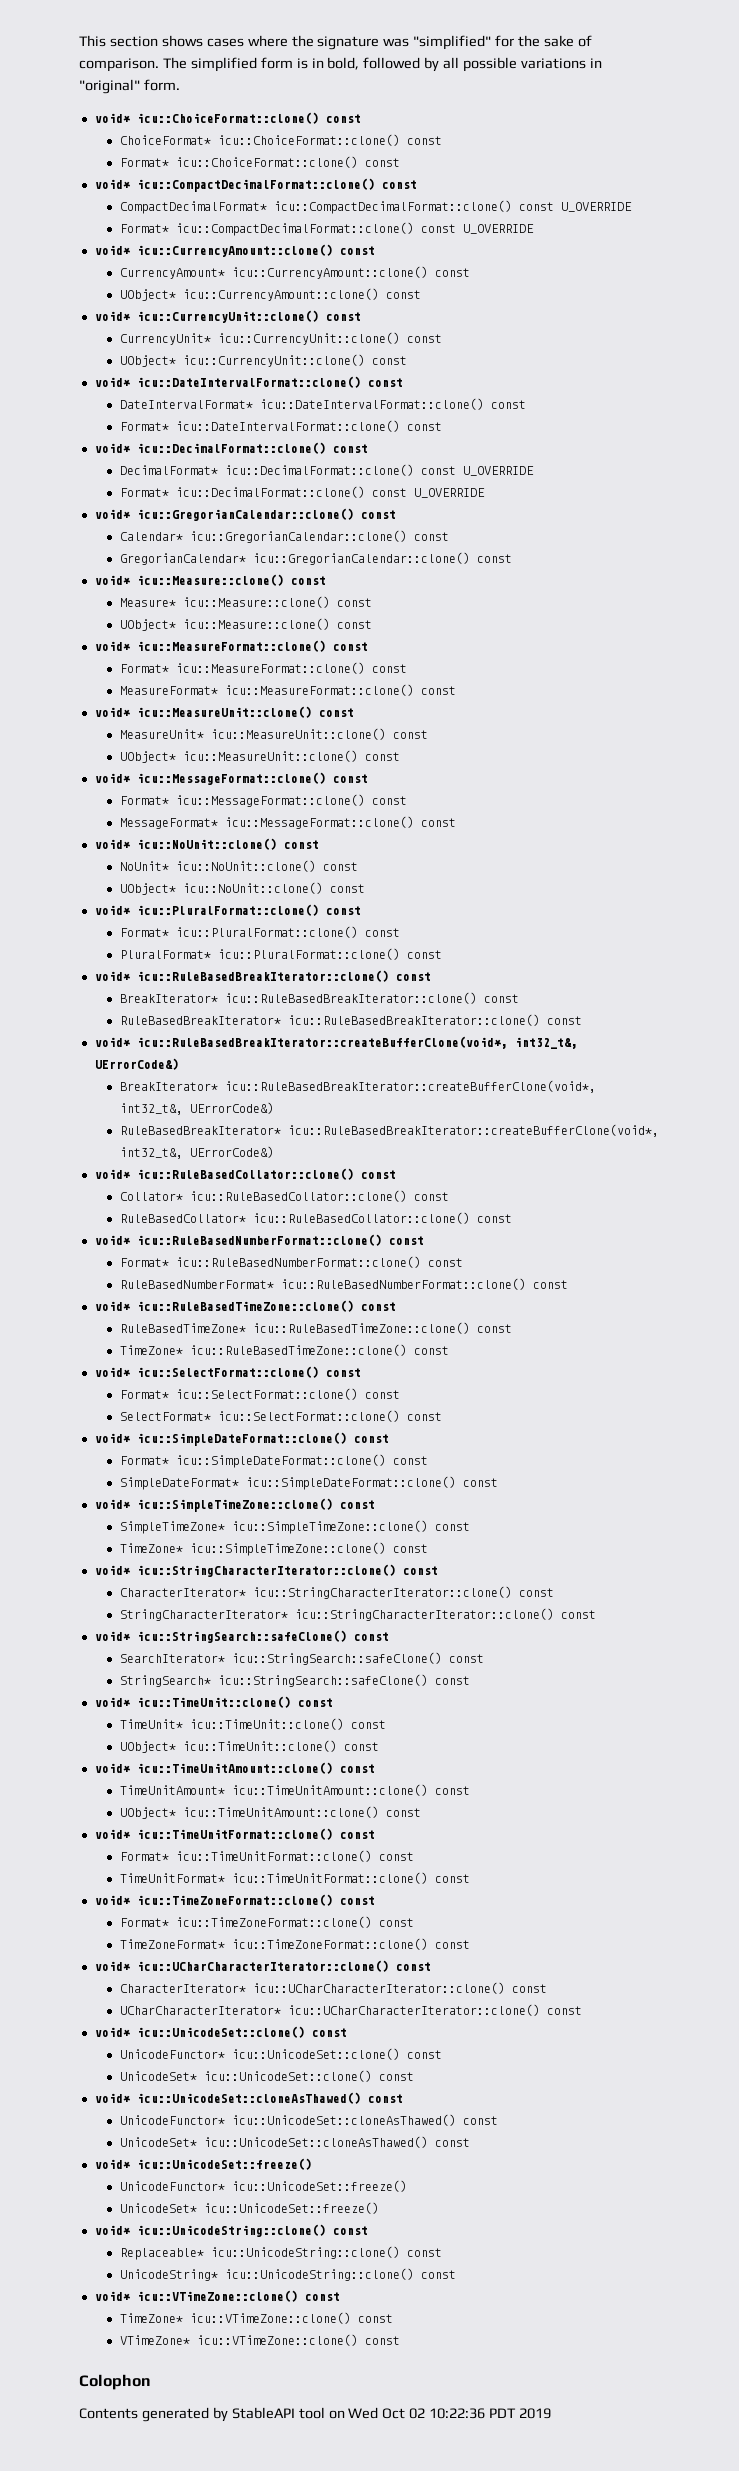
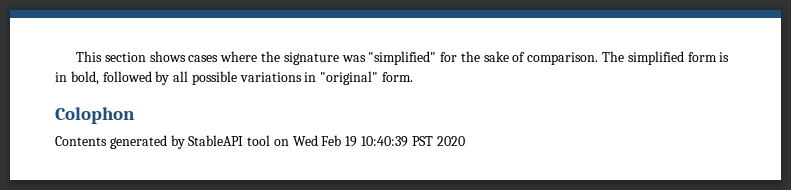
[94,112,361,124] [119,134,442,146] [119,156,400,168] [94,178,417,192] [119,200,632,214] [119,222,534,236] [94,244,375,257] [119,266,470,279] [119,288,421,301] [94,310,361,323] [119,332,442,345] [119,354,407,367] [94,376,403,388] [119,398,526,410] [119,420,442,432] [94,442,368,454] [119,464,534,476] [119,486,485,498] [94,508,396,521] [119,530,449,543] [119,552,512,565] [94,574,326,586] [119,596,372,608] [119,618,372,631] [94,640,368,652] [119,662,407,674] [119,684,456,696] [94,706,354,718] [119,728,428,740] [119,750,400,763] [94,772,368,785] [119,794,407,807] [119,816,456,829] [94,838,319,850] [119,860,358,872] [119,882,365,895] [94,904,361,916] [119,926,400,938] [119,948,442,960] [94,970,431,982] [119,992,519,1004] [119,1014,582,1026] [94,1036,578,1049] [94,1058,179,1070] [119,1080,596,1093] [119,1102,274,1115] [119,1124,659,1137] [119,1146,274,1159] [94,1168,396,1180] [119,1190,449,1202] [119,1212,512,1224] [94,1234,424,1246] [119,1256,463,1268] [119,1278,568,1290] [94,1300,396,1312] [119,1322,512,1334] [119,1344,449,1356] [94,1366,361,1378] [119,1388,400,1400] [119,1410,442,1422] [94,1432,389,1446] [119,1454,428,1468] [119,1476,498,1490] [94,1498,375,1512] [119,1520,470,1534] [119,1542,428,1556] [94,1564,438,1577] [119,1586,554,1599] [119,1608,596,1621] [94,1630,389,1643] [119,1652,484,1665] [119,1674,470,1687] [94,1696,333,1708] [119,1718,386,1730] [119,1740,379,1753] [94,1762,375,1774] [119,1784,470,1796] [119,1806,421,1819] [94,1828,375,1840] [119,1850,414,1862] [119,1872,470,1884] [94,1894,375,1906] [119,1916,414,1928] [119,1938,470,1950] [94,1960,431,1972] [119,1982,547,1994] [119,2004,582,2016] [94,2026,347,2038] [119,2048,442,2060] [119,2070,414,2082] [94,2092,403,2104] [119,2114,498,2126] [119,2136,470,2148] [94,2158,312,2170] [119,2180,407,2192] [119,2202,379,2214] [94,2224,368,2237] [119,2246,442,2260] [119,2268,456,2281] [94,2290,340,2302] [119,2312,393,2324] [119,2334,400,2346] // void* icu::ChoiceFormat::clone() const // ChoiceFormat* icu::ChoiceFormat::clone() const // Format* icu::ChoiceFormat::clone() const // void* icu::CompactDecimalFormat::clone() const // CompactDecimalFormat* icu::CompactDecimalFormat::clone() const U_OVERRIDE // Format* icu::CompactDecimalFormat::clone() const U_OVERRIDE // void* icu::CurrencyAmount::clone() const // CurrencyAmount* icu::CurrencyAmount::clone() const // UObject* icu::CurrencyAmount::clone() const // void* icu::CurrencyUnit::clone() const // CurrencyUnit* icu::CurrencyUnit::clone() const // UObject* icu::CurrencyUnit::clone() const // void* icu::DateIntervalFormat::clone() const // DateIntervalFormat* icu::DateIntervalFormat::clone() const // Format* icu::DateIntervalFormat::clone() const // void* icu::DecimalFormat::clone() const // DecimalFormat* icu::DecimalFormat::clone() const U_OVERRIDE // Format* icu::DecimalFormat::clone() const U_OVERRIDE // void* icu::GregorianCalendar::clone() const // Calendar* icu::GregorianCalendar::clone() const // GregorianCalendar* icu::GregorianCalendar::clone() const // void* icu::Measure::clone() const // Measure* icu::Measure::clone() const // UObject* icu::Measure::clone() const // void* icu::MeasureFormat::clone() const // Format* icu::MeasureFormat::clone() const // MeasureFormat* icu::MeasureFormat::clone() const // void* icu::MeasureUnit::clone() const // MeasureUnit* icu::MeasureUnit::clone() const // UObject* icu::MeasureUnit::clone() const // void* icu::MessageFormat::clone() const // Format* icu::MessageFormat::clone() const // MessageFormat* icu::MessageFormat::clone() const // void* icu::NoUnit::clone() const // NoUnit* icu::NoUnit::clone() const // UObject* icu::NoUnit::clone() const // void* icu::PluralFormat::clone() const // Format* icu::PluralFormat::clone() const // PluralFormat* icu::PluralFormat::clone() const // void* icu::RuleBasedBreakIterator::clone() const // BreakIterator* icu::RuleBasedBreakIterator::clone() const // RuleBasedBreakIterator* icu::RuleBasedBreakIterator::clone() const // void* icu::RuleBasedBreakIterator::createBufferClone(void*, int32_t&, UErrorCode&) // BreakIterator* icu::RuleBasedBreakIterator::createBufferClone(void*, int32_t&, UErrorCode&) // RuleBasedBreakIterator* icu::RuleBasedBreakIterator::createBufferClone(void*, int32_t&, UErrorCode&) // void* icu::RuleBasedCollator::clone() const // Collator* icu::RuleBasedCollator::clone() const // RuleBasedCollator* icu::RuleBasedCollator::clone() const // void* icu::RuleBasedNumberFormat::clone() const // Format* icu::RuleBasedNumberFormat::clone() const // RuleBasedNumberFormat* icu::RuleBasedNumberFormat::clone() const // void* icu::RuleBasedTimeZone::clone() const // RuleBasedTimeZone* icu::RuleBasedTimeZone::clone() const // TimeZone* icu::RuleBasedTimeZone::clone() const // void* icu::SelectFormat::clone() const // Format* icu::SelectFormat::clone() const // SelectFormat* icu::SelectFormat::clone() const // void* icu::SimpleDateFormat::clone() const // Format* icu::SimpleDateFormat::clone() const // SimpleDateFormat* icu::SimpleDateFormat::clone() const // void* icu::SimpleTimeZone::clone() const // SimpleTimeZone* icu::SimpleTimeZone::clone() const // TimeZone* icu::SimpleTimeZone::clone() const // void* icu::StringCharacterIterator::clone() const // CharacterIterator* icu::StringCharacterIterator::clone() const // StringCharacterIterator* icu::StringCharacterIterator::clone() const // void* icu::StringSearch::safeClone() const // SearchIterator* icu::StringSearch::safeClone() const // StringSearch* icu::StringSearch::safeClone() const // void* icu::TimeUnit::clone() const // TimeUnit* icu::TimeUnit::clone() const // UObject* icu::TimeUnit::clone() const // void* icu::TimeUnitAmount::clone() const // TimeUnitAmount* icu::TimeUnitAmount::clone() const // UObject* icu::TimeUnitAmount::clone() const // void* icu::TimeUnitFormat::clone() const // Format* icu::TimeUnitFormat::clone() const // TimeUnitFormat* icu::TimeUnitFormat::clone() const // void* icu::TimeZoneFormat::clone() const // Format* icu::TimeZoneFormat::clone() const // TimeZoneFormat* icu::TimeZoneFormat::clone() const // void* icu::UCharCharacterIterator::clone() const // CharacterIterator* icu::UCharCharacterIterator::clone() const // UCharCharacterIterator* icu::UCharCharacterIterator::clone() const // void* icu::UnicodeSet::clone() const // UnicodeFunctor* icu::UnicodeSet::clone() const // UnicodeSet* icu::UnicodeSet::clone() const // void* icu::UnicodeSet::cloneAsThawed() const // UnicodeFunctor* icu::UnicodeSet::cloneAsThawed() const // UnicodeSet* icu::UnicodeSet::cloneAsThawed() const // void* icu::UnicodeSet::freeze() // UnicodeFunctor* icu::UnicodeSet::freeze() // UnicodeSet* icu::UnicodeSet::freeze() // void* icu::UnicodeString::clone() const // Replaceable* icu::UnicodeString::clone() const // UnicodeString* icu::UnicodeString::clone() const // void* icu::VTimeZone::clone() const // TimeZone* icu::VTimeZone::clone() const // VTimeZone* icu::VTimeZone::clone() const -> (414, 77) none
[382,2408,552,2419] Oct 02 10:22:36 PDT 2019 -> [321,135,465,147] Feb 19 10:40:39 PST 2020

